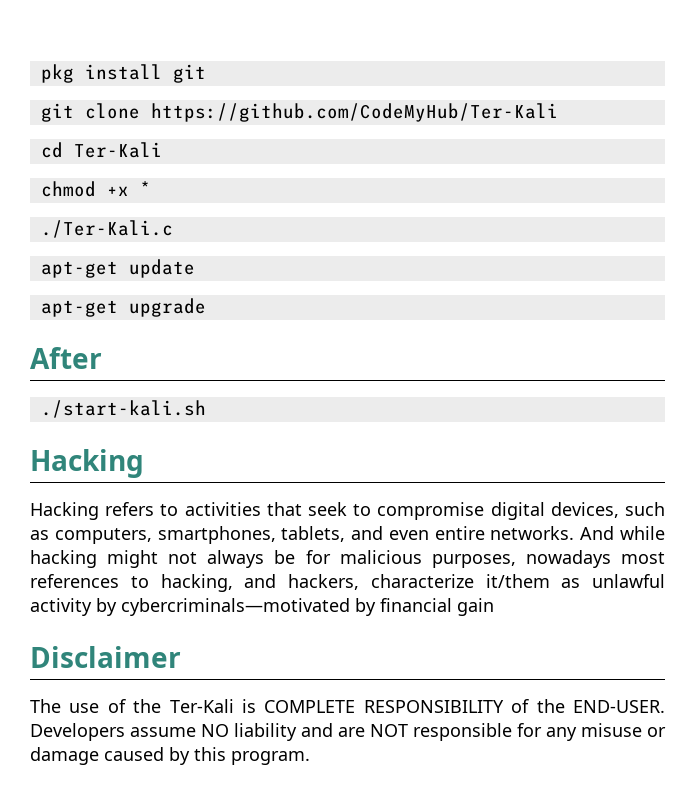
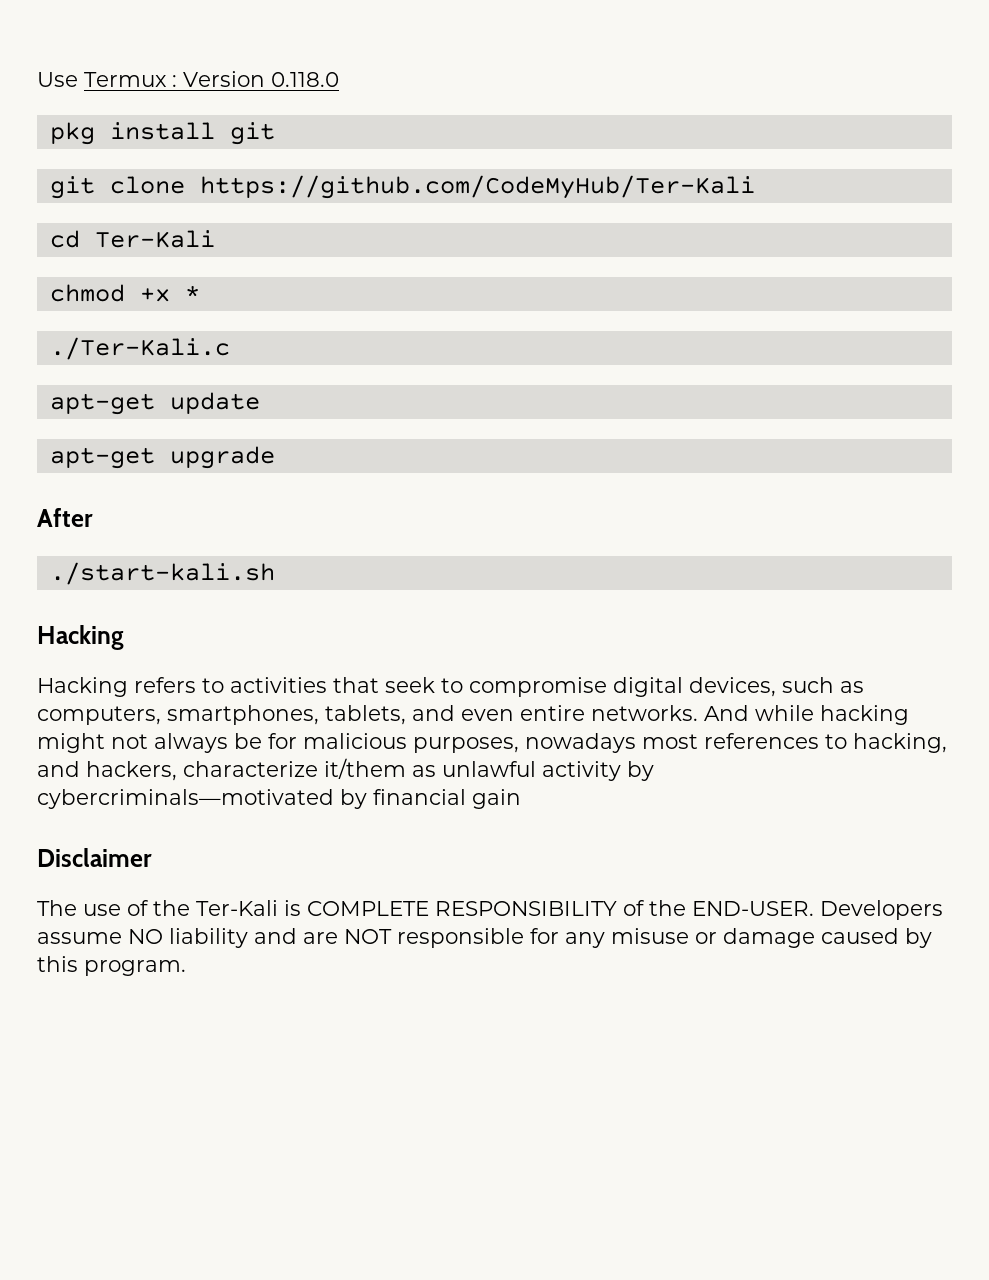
(40, 73) none -> [37,71,339,87] Use Termux : Version 0.118.0 //

